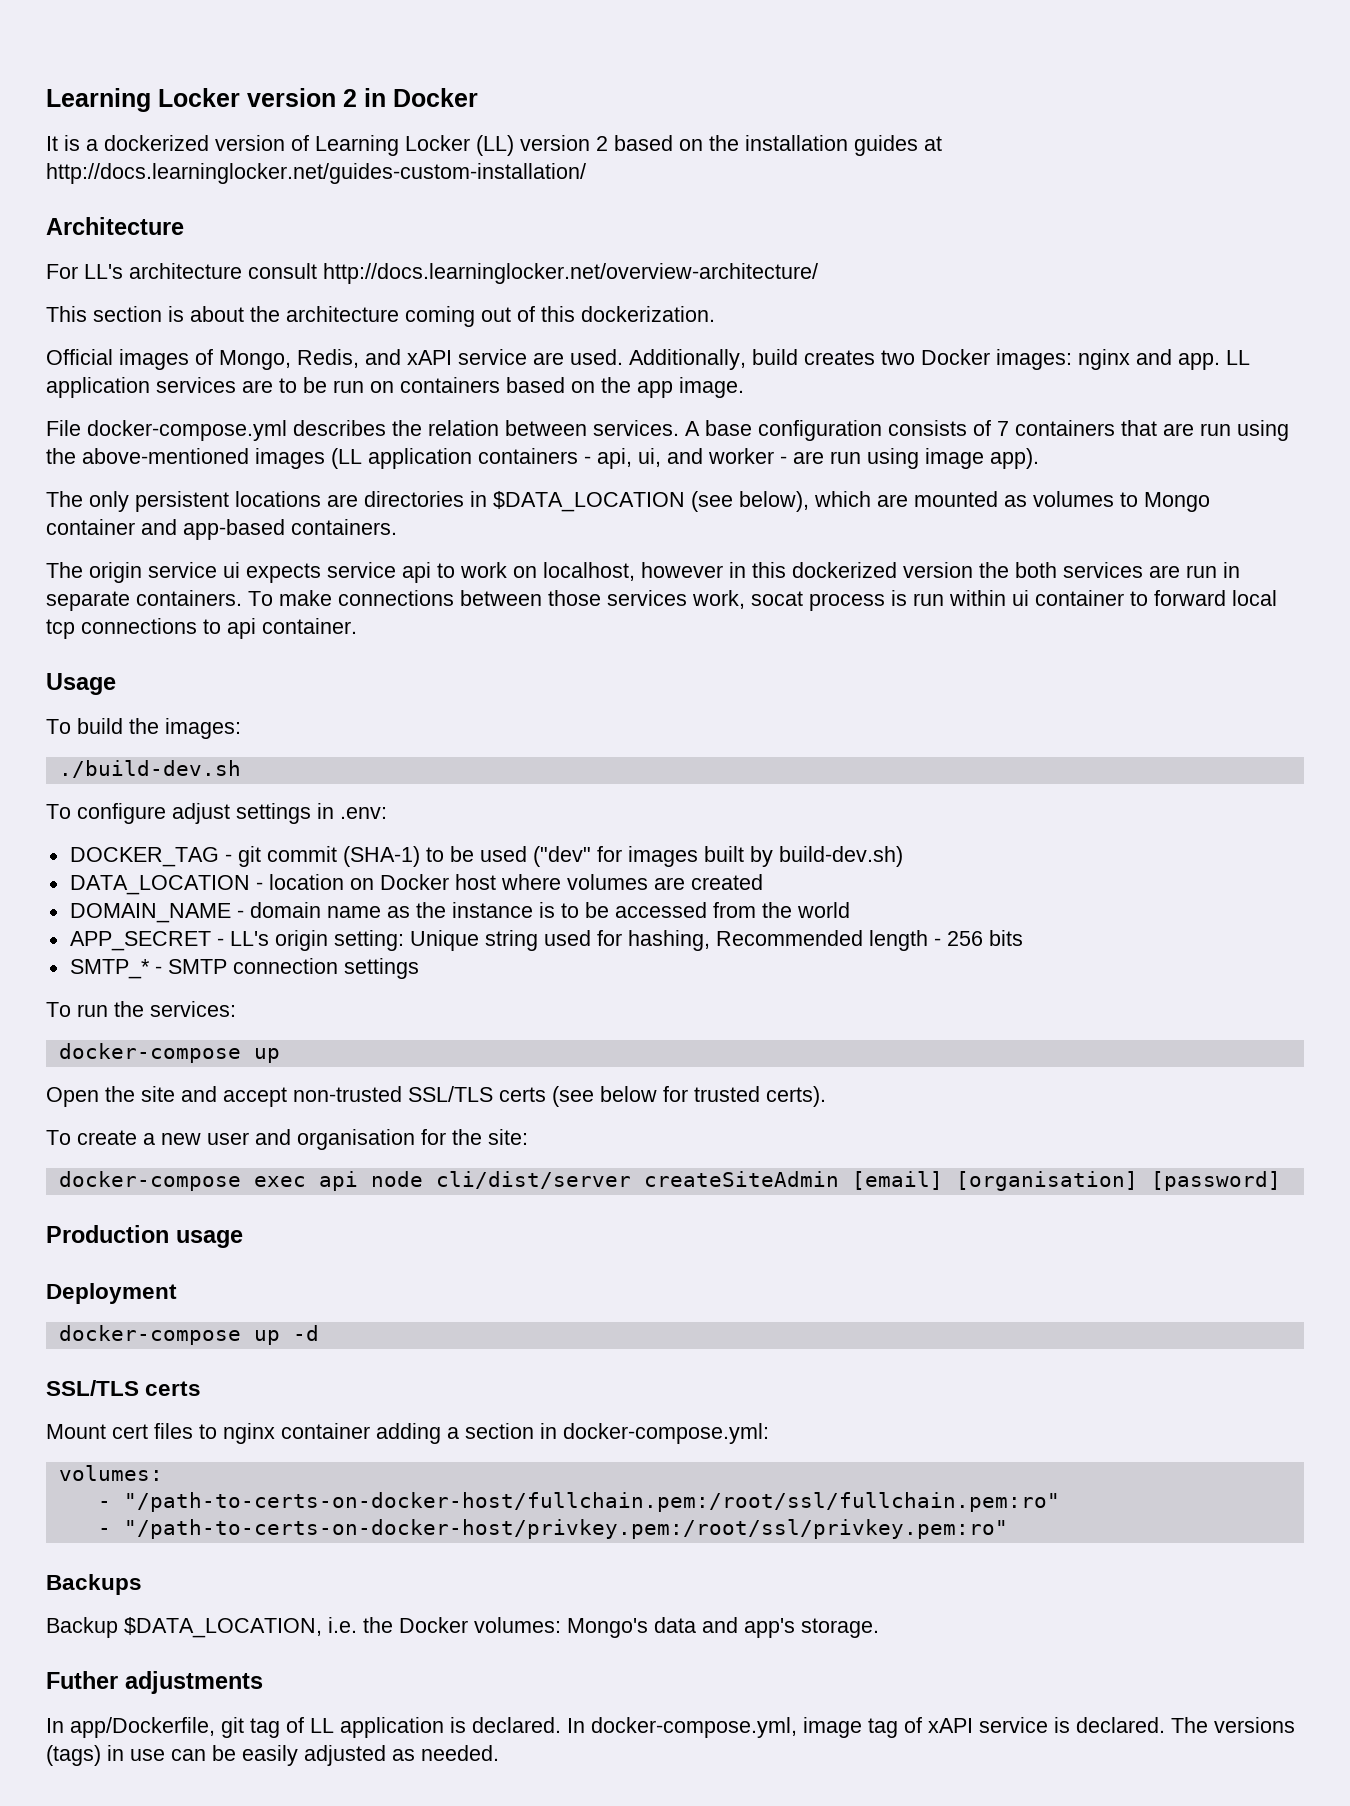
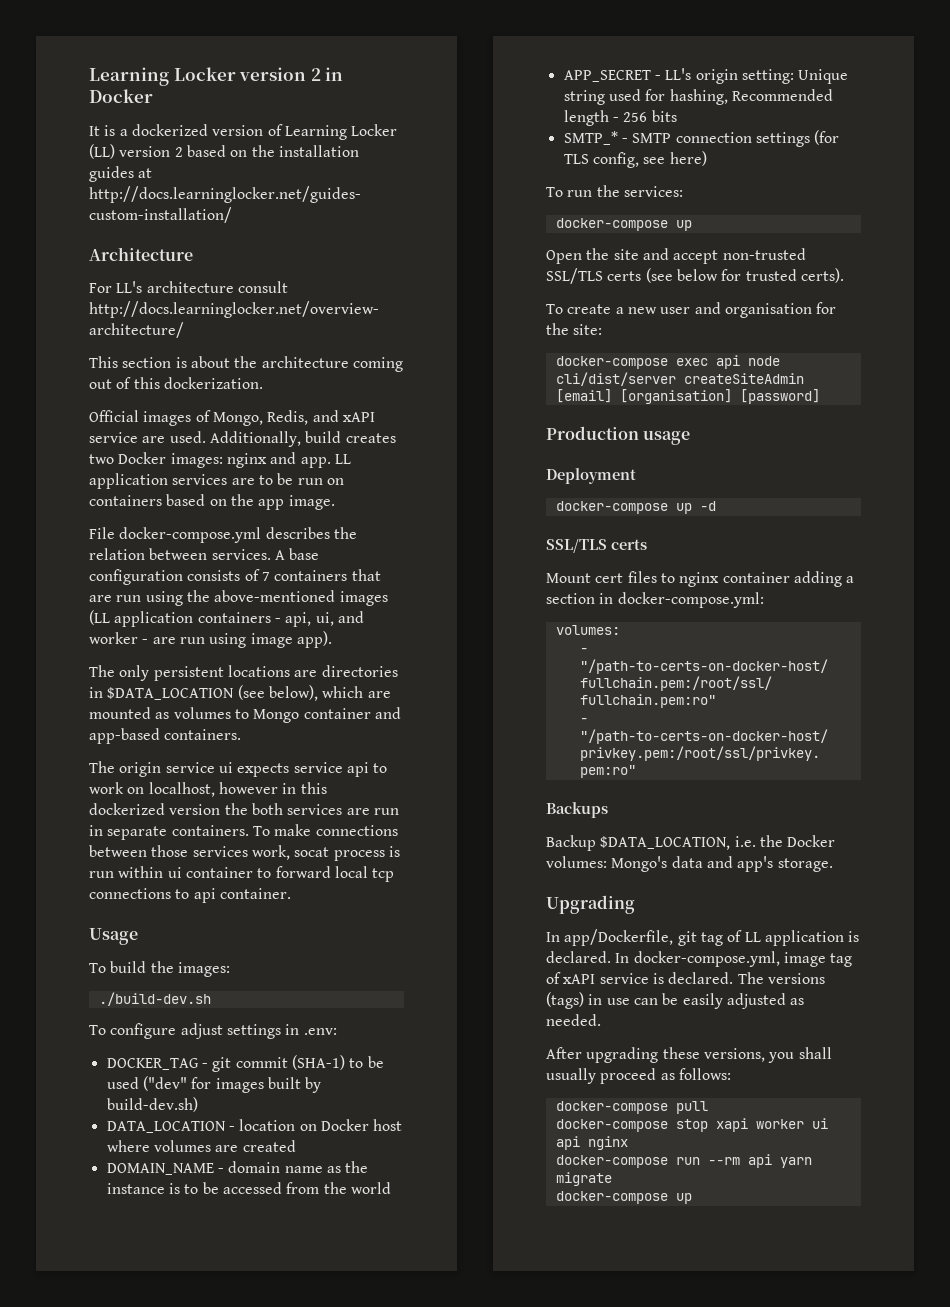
(419, 968) none -> [814,130,840,145] [563,151,707,168] (for TLS config, see here)
[46,1671,263,1694] Futher adjustments -> [546,895,635,914] Upgrading
(499, 1753) none -> [546,1047,832,1063] [546,1068,731,1084] [555,1101,708,1114] [555,1118,828,1132] [555,1136,628,1150] [555,1154,812,1168] [555,1172,612,1186] [555,1191,692,1204] // After upgrading these versions, you shall usually proceed as follows: // docker-compose pull // docker-compose stop xapi worker ui api nginx // docker-compose run --rm api yarn migrate // docker-compose up

